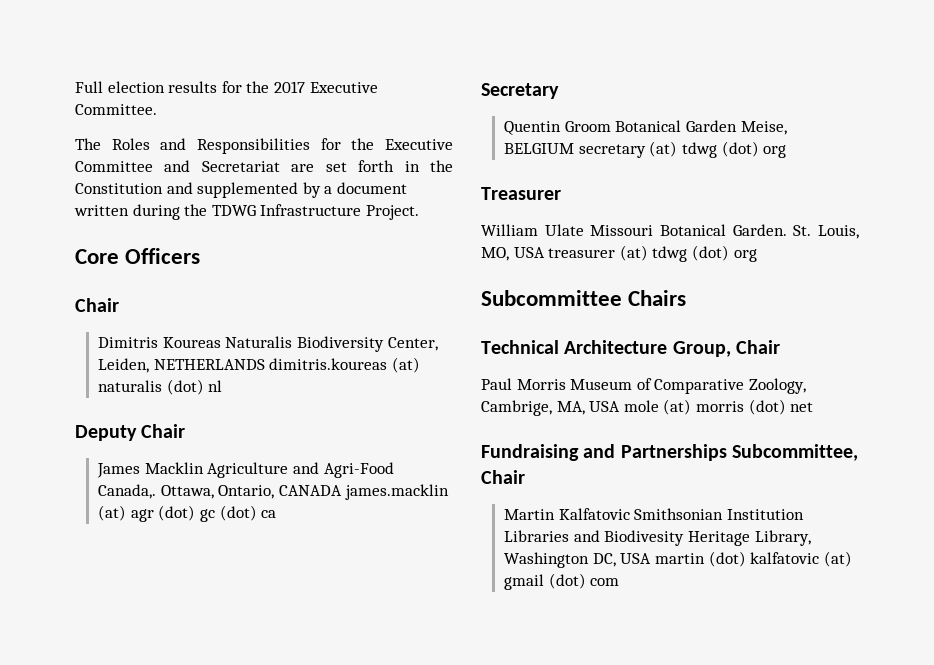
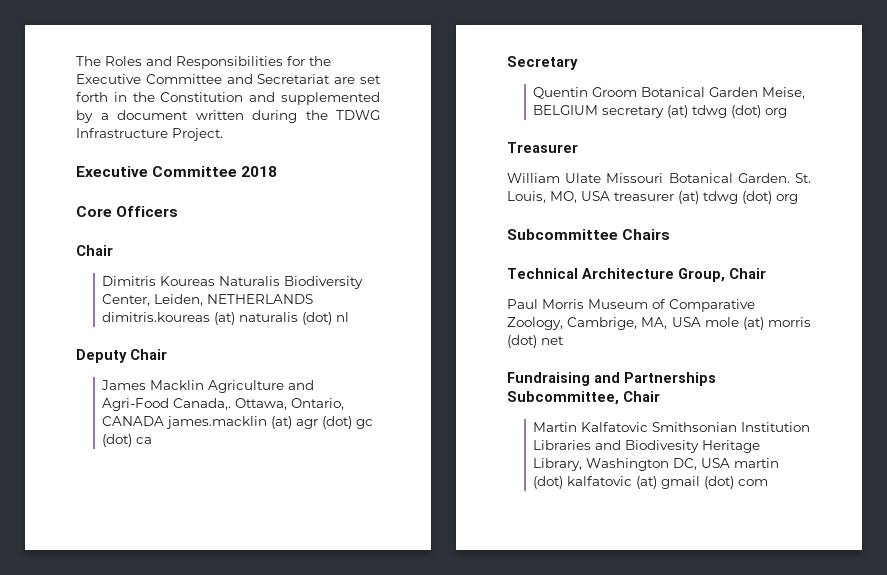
[75,81,378,93] [75,104,157,115] Full election results for the 2017 Executive Committee. // -> (76, 61) none
(419, 212) none -> [76,166,278,177] // Executive Committee 2018

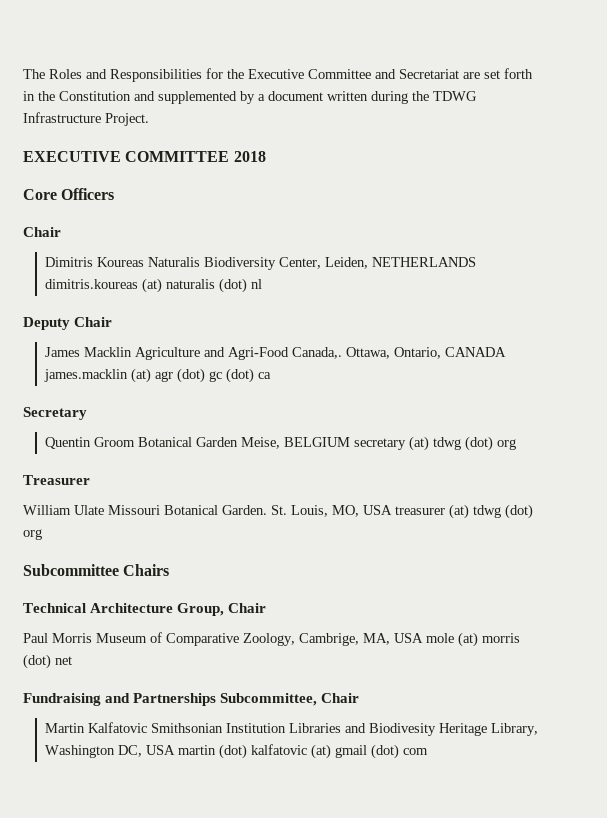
[76,166,238,177] Executive Committee -> [23,151,230,162] EXECUTIVE COMMITTEE

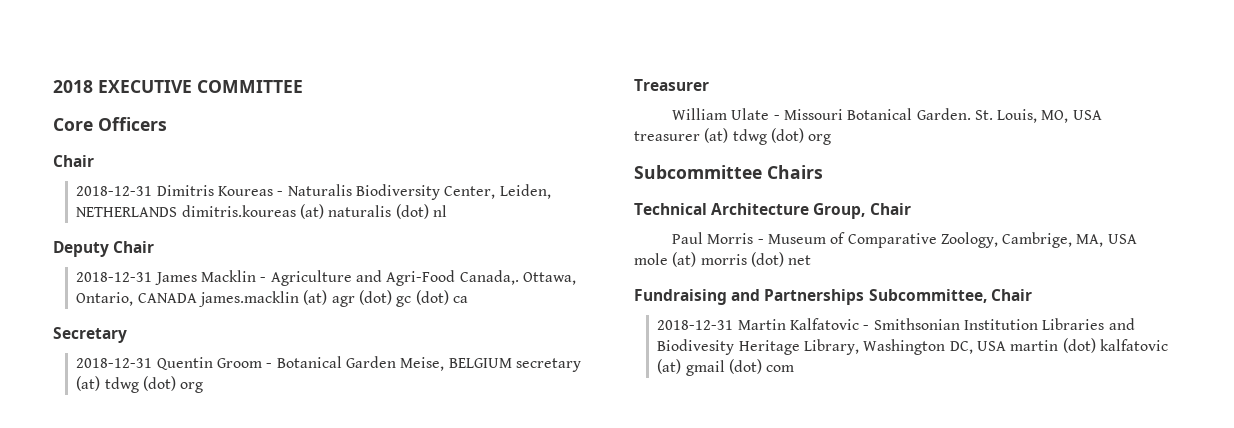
[23,68,533,82] [23,91,477,104] [23,112,149,126] The Roles and Responsibilities for the Executive Committee and Secretariat are set forth in the Constitution and supplemented by a document written during the TDWG Infrastructure Project. // -> [53,80,93,93] 2018
[233,151,266,162] 2018 -> (303, 86) none
(61, 232) none -> [76,186,153,196] 2018-12-31
(144, 262) none -> [277,191,284,196] -
(113, 322) none -> [76,272,153,282] 2018-12-31
(132, 352) none -> [260,277,267,282] -
(87, 413) none -> [76,358,153,368] 2018-12-31
(135, 442) none -> [266,363,273,368] -
(104, 510) none -> [773,115,780,120] -
(92, 638) none -> [757,239,764,244] -
(360, 698) none -> [657,320,734,330] 2018-12-31
(147, 727) none -> [863,325,870,330] -

